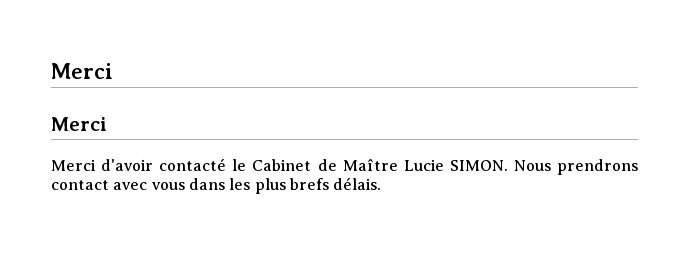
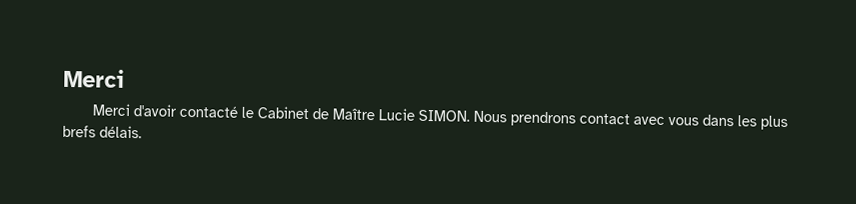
[51,63,113,79] [51,117,107,131] [51,159,96,171] Merci // Merci // Merci -> [63,68,124,88] [92,103,131,117] Merci // Merci

